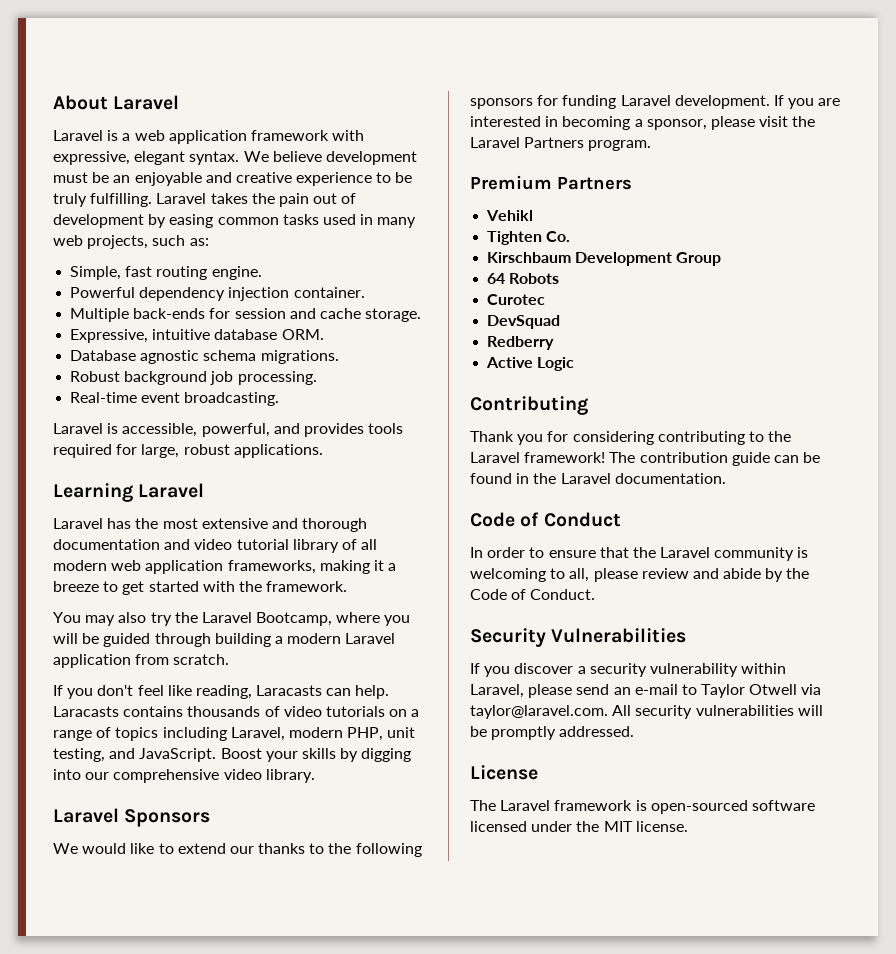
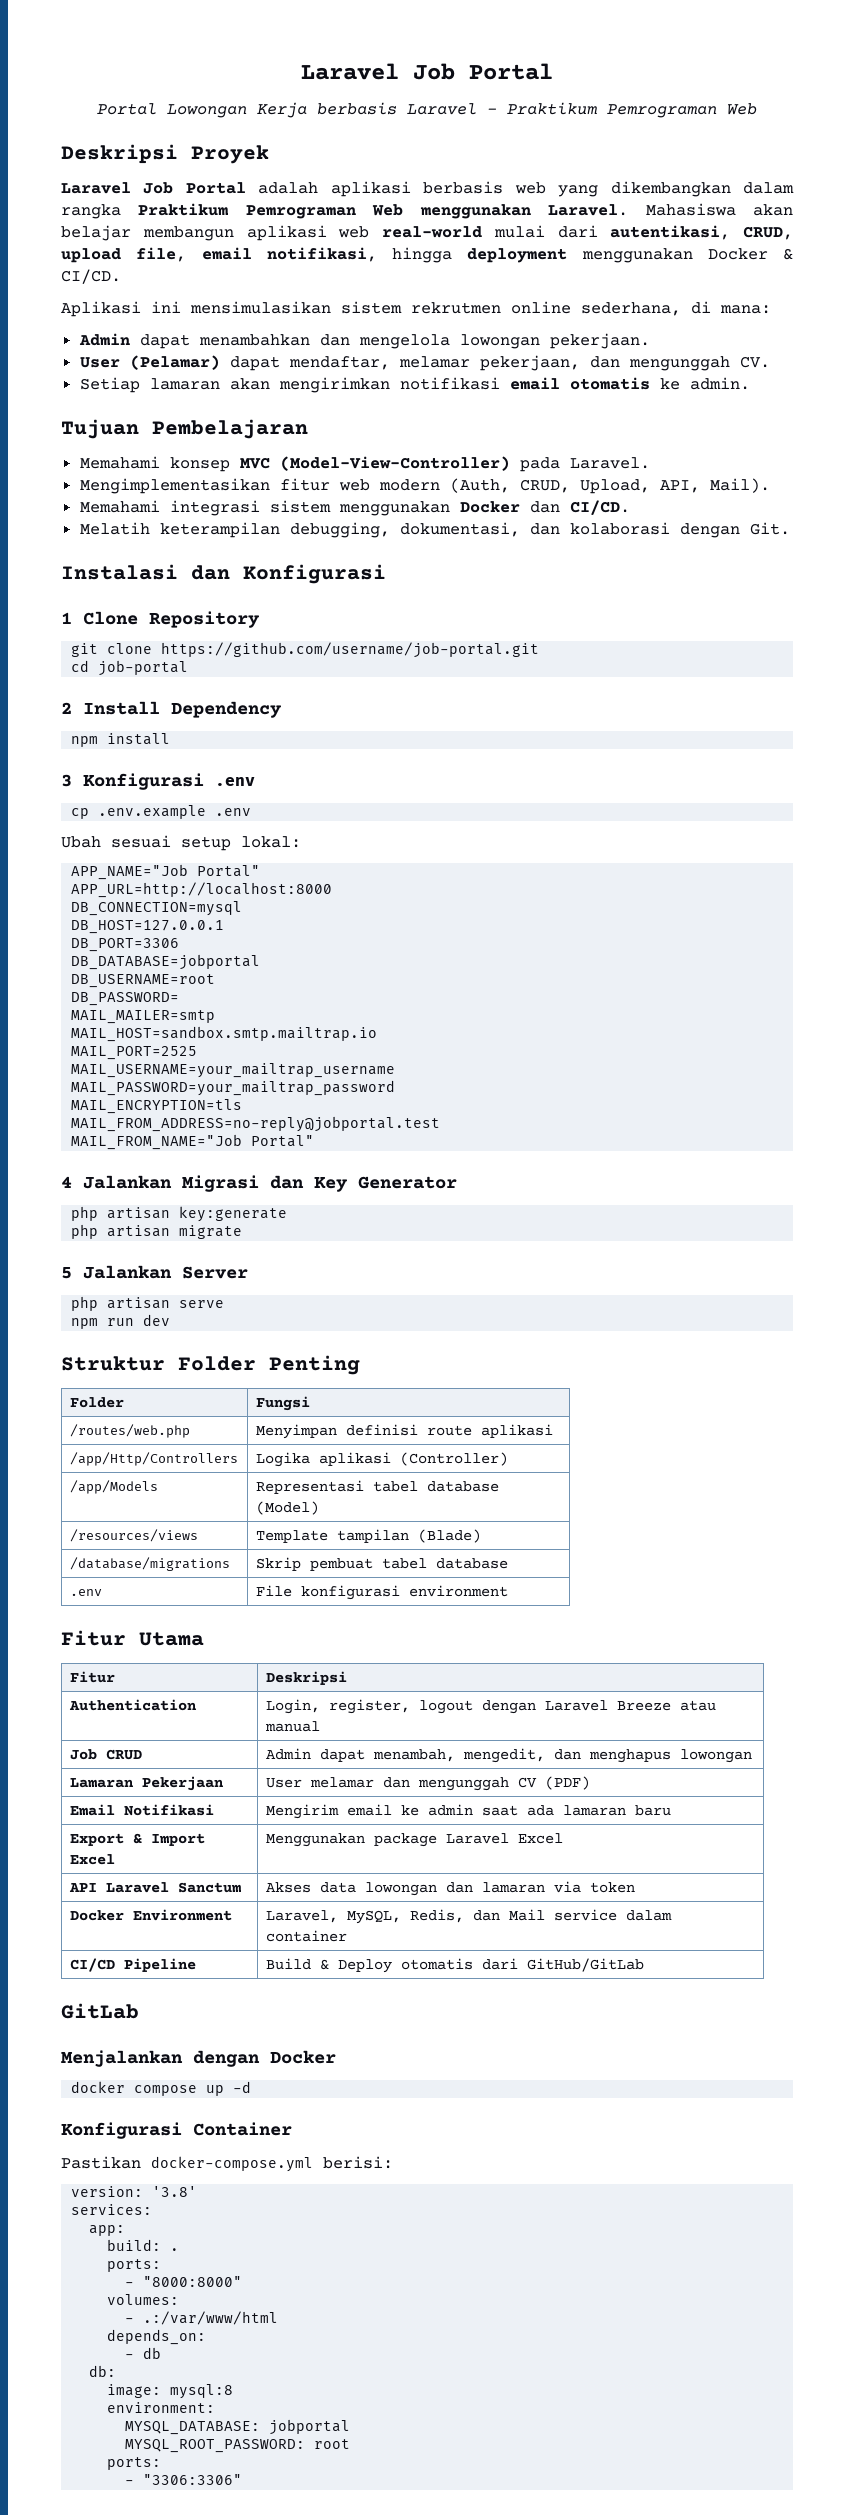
[53,95,180,110] [53,130,365,144] [53,151,417,165] [53,172,413,186] [53,193,357,207] [53,214,417,228] [53,235,209,249] [70,266,262,280] [70,287,365,301] [70,308,422,322] [70,329,324,343] [70,350,339,364] [70,371,317,385] [70,392,280,406] [53,423,404,437] [53,444,323,458] [53,483,205,502] [53,518,368,532] [53,539,378,553] [53,560,397,574] [53,581,348,595] [53,612,411,626] [53,633,396,647] [53,654,230,668] [53,685,390,699] [53,706,420,717] [53,727,416,741] [53,748,412,762] [53,769,315,783] [53,808,211,827] [53,843,422,857] [470,95,841,109] [470,116,816,130] [470,137,652,151] [470,175,632,190] [486,210,534,221] [487,231,571,245] [487,252,722,266] [487,273,560,284] [487,294,546,305] [487,315,561,329] [487,336,555,350] [486,357,575,371] [470,396,588,415] [470,431,792,445] [470,452,821,466] [470,473,726,484] [470,512,621,527] [470,547,809,561] [470,568,810,582] [470,589,596,600] [470,628,687,647] [470,663,787,677] [470,684,822,698] [470,705,823,719] [470,726,635,740] [470,765,538,780] [470,800,815,814] [470,821,688,832] About Laravel // Laravel is a web application framework with expressive, elegant syntax. We believe development must be an enjoyable and creative experience to be truly fulfilling. Laravel takes the pain out of development by easing common tasks used in many web projects, such as: // Simple, fast routing engine. // Powerful dependency injection container. // Multiple back-ends for session and cache storage. // Expressive, intuitive database ORM. // Database agnostic schema migrations. // Robust background job processing. // Real-time event broadcasting. // Laravel is accessible, powerful, and provides tools required for large, robust applications. // Learning Laravel // Laravel has the most extensive and thorough documentation and video tutorial library of all modern web application frameworks, making it a breeze to get started with the framework. // You may also try the Laravel Bootcamp, where you will be guided through building a modern Laravel application from scratch. // If you don't feel like reading, Laracasts can help. Laracasts contains thousands of video tutorials on a range of topics including Laravel, modern PHP, unit testing, and JavaScript. Boost your skills by digging into our comprehensive video library. // Laravel Sponsors // We would like to extend our thanks to the following sponsors for funding Laravel development. If you are interested in becoming a sponsor, please visit the Laravel Partners program. // Premium Partners // Vehikl // Tighten Co. // Kirschbaum Development Group // 64 Robots // Curotec // DevSquad // Redberry // Active Logic // Contributing // Thank you for considering contributing to the Laravel framework! The contribution guide can be found in the Laravel documentation. // Code of Conduct // In order to ensure that the Laravel community is welcoming to all, please review and abide by the Code of Conduct. // Security Vulnerabilities // If you discover a security vulnerability within Laravel, please send an e-mail to Taylor Otwell via taylor@laravel.com. All security vulnerabilities will be promptly addressed. // License // The Laravel framework is open-sourced software licensed under the MIT license. -> [301,63,553,80] [97,102,757,118] [61,144,269,164] [61,181,795,197] [61,203,794,219] [61,225,793,241] [61,247,793,263] [61,269,121,284] [61,301,771,317] [78,333,650,349] [79,355,770,371] [79,377,750,393] [61,419,308,439] [79,456,650,472] [79,478,770,494] [79,500,630,516] [79,522,790,538] [61,564,386,584] [61,611,260,628] [71,642,540,658] [71,660,189,676] [61,701,282,718] [71,733,171,747] [61,773,255,790] [71,805,252,819] [61,835,301,851] [71,864,261,880] [71,882,333,898] [71,901,243,916] [71,920,225,934] [71,938,180,952] [71,954,261,970] [71,974,216,988] [71,992,180,1006] [71,1010,216,1024] [71,1026,378,1042] [71,1046,198,1060] [71,1063,396,1078] [71,1080,396,1096] [71,1099,243,1114] [71,1116,441,1132] [71,1134,315,1150] [61,1175,457,1192] [71,1206,288,1222] [71,1224,243,1239] [61,1265,248,1279] [71,1296,225,1311] [71,1314,171,1329] [61,1355,360,1375] [69,1397,124,1408] [255,1396,310,1411] [69,1424,190,1438] [255,1424,553,1439] [69,1452,238,1466] [255,1452,508,1467] [69,1480,158,1494] [255,1480,499,1494] [255,1501,319,1515] [69,1529,198,1542] [255,1529,481,1543] [69,1557,230,1571] [255,1557,508,1571] [69,1589,102,1596] [255,1585,508,1600] [61,1630,204,1646] [69,1671,115,1683] [265,1671,347,1685] [68,1699,197,1711] [265,1699,716,1714] [264,1721,320,1732] [69,1749,142,1760] [265,1748,752,1763] [69,1776,224,1791] [265,1776,590,1791] [69,1804,214,1816] [265,1804,671,1819] [69,1833,205,1846] [69,1854,115,1865] [265,1833,563,1847] [68,1882,241,1893] [265,1881,635,1896] [69,1909,232,1921] [265,1909,672,1924] [265,1930,347,1942] [69,1958,196,1972] [265,1958,644,1973] [61,2003,139,2019] [61,2050,336,2067] [71,2081,252,2096] [61,2122,292,2139] [61,2156,393,2172] [71,2186,198,2197] [71,2204,153,2215] [89,2225,126,2236] [107,2239,180,2251] [107,2259,162,2272] [125,2276,243,2287] [107,2294,180,2305] [125,2311,279,2325] [107,2329,207,2345] [125,2347,162,2359] [89,2365,117,2377] [107,2384,234,2399] [107,2402,216,2413] [125,2419,351,2435] [125,2439,351,2453] [107,2457,162,2470] [125,2474,243,2485] Laravel Job Portal // Portal Lowongan Kerja berbasis Laravel – Praktikum Pemrograman Web // Deskripsi Proyek // Laravel Job Portal adalah aplikasi berbasis web yang dikembangkan dalam rangka Praktikum Pemrograman Web menggunakan Laravel. Mahasiswa akan belajar membangun aplikasi web real-world mulai dari autentikasi, CRUD, upload file, email notifikasi, hingga deployment menggunakan Docker & CI/CD. // Aplikasi ini mensimulasikan sistem rekrutmen online sederhana, di mana: // Admin dapat menambahkan dan mengelola lowongan pekerjaan. // User (Pelamar) dapat mendaftar, melamar pekerjaan, dan mengunggah CV. // Setiap lamaran akan mengirimkan notifikasi email otomatis ke admin. // Tujuan Pembelajaran // Memahami konsep MVC (Model–View–Controller) pada Laravel. // Mengimplementasikan fitur web modern (Auth, CRUD, Upload, API, Mail). // Memahami integrasi sistem menggunakan Docker dan CI/CD. // Melatih keterampilan debugging, dokumentasi, dan kolaborasi dengan Git. // Instalasi dan Konfigurasi // 1 Clone Repository // git clone https://github.com/username/job-portal.git // cd job-portal // 2 Install Dependency // npm install // 3 Konfigurasi .env // cp .env.example .env // Ubah sesuai setup lokal: // APP_NAME="Job Portal" // APP_URL=http://localhost:8000 // DB_CONNECTION=mysql // DB_HOST=127.0.0.1 // DB_PORT=3306 // DB_DATABASE=jobportal // DB_USERNAME=root // DB_PASSWORD= // MAIL_MAILER=smtp // MAIL_HOST=sandbox.smtp.mailtrap.io // MAIL_PORT=2525 // MAIL_USERNAME=your_mailtrap_username // MAIL_PASSWORD=your_mailtrap_password // MAIL_ENCRYPTION=tls // MAIL_FROM_ADDRESS=no-reply@jobportal.test // MAIL_FROM_NAME="Job Portal" // 4 Jalankan Migrasi dan Key Generator // php artisan key:generate // php artisan migrate // 5 Jalankan Server // php artisan serve // npm run dev // Struktur Folder Penting // Folder | Fungsi // /routes/web.php | Menyimpan definisi route aplikasi // /app/Http/Controllers | Logika aplikasi (Controller) // /app/Models | Representasi tabel database (Model) // /resources/views | Template tampilan (Blade) // /database/migrations | Skrip pembuat tabel database // .env | File konfigurasi environment // Fitur Utama // Fitur | Deskripsi // Authentication | Login, register, logout dengan Laravel Breeze atau manual // Job CRUD | Admin dapat menambah, mengedit, dan menghapus lowongan // Lamaran Pekerjaan | User melamar dan mengunggah CV (PDF) // Email Notifikasi | Mengirim email ke admin saat ada lamaran baru // Export & Import Excel | Menggunakan package Laravel Excel // API Laravel Sanctum | Akses data lowongan dan lamaran via token // Docker Environment | Laravel, MySQL, Redis, dan Mail service dalam container // CI/CD Pipeline | Build & Deploy otomatis dari GitHub/GitLab // GitLab // Menjalankan dengan Docker // docker compose up -d // Konfigurasi Container // Pastikan docker-compose.yml berisi: // version: '3.8' // services: // app: // build: . // ports: // - "8000:8000" // volumes: // - .:/var/www/html // depends_on: // - db // db: // image: mysql:8 // environment: // MYSQL_DATABASE: jobportal // MYSQL_ROOT_PASSWORD: root // ports: // - "3306:3306"

